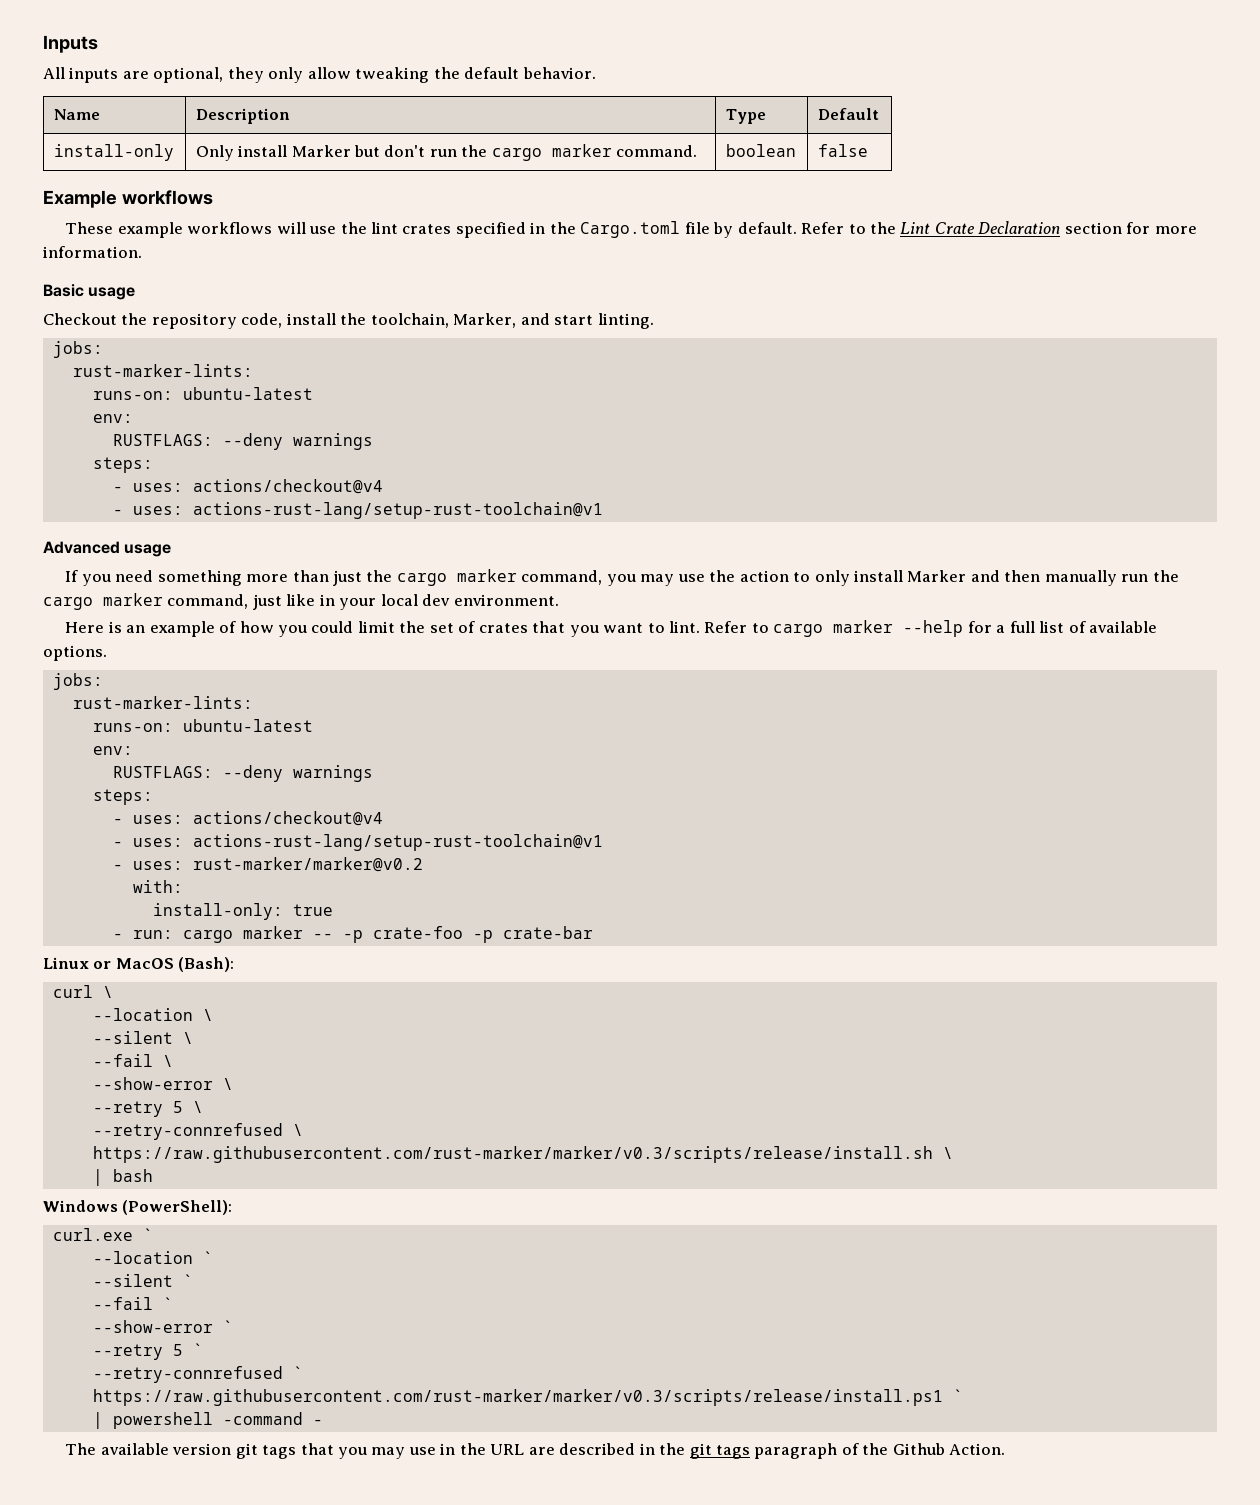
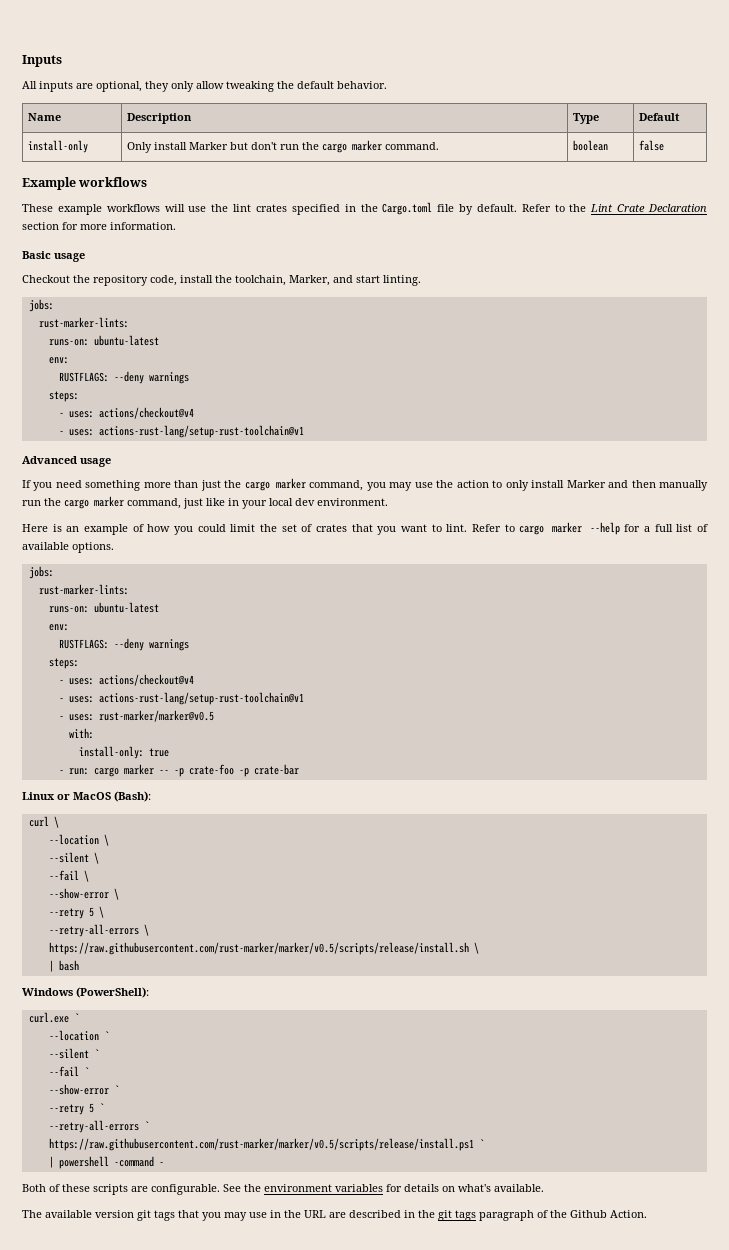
[192,857,423,872] rust-marker/marker@v0.2 -> [98,710,214,722] rust-marker/marker@v0.5
[92,1123,303,1140] [92,1146,933,1163] --retry-connrefused \ // https://raw.githubusercontent.com/rust-marker/marker/v0.3/scripts/release/install.sh -> [48,924,149,937] [48,942,469,955] --retry-all-errors \ // https://raw.githubusercontent.com/rust-marker/marker/v0.5/scripts/release/install.sh
[92,1366,303,1383] [92,1389,943,1406] --retry-connrefused ` // https://raw.githubusercontent.com/rust-marker/marker/v0.3/scripts/release/install.ps1 -> [48,1120,149,1133] [48,1138,474,1151] --retry-all-errors ` // https://raw.githubusercontent.com/rust-marker/marker/v0.5/scripts/release/install.ps1
(323, 1422) none -> [22,1184,544,1195] // Both of these scripts are configurable. See the environment variables for details on what's available.

